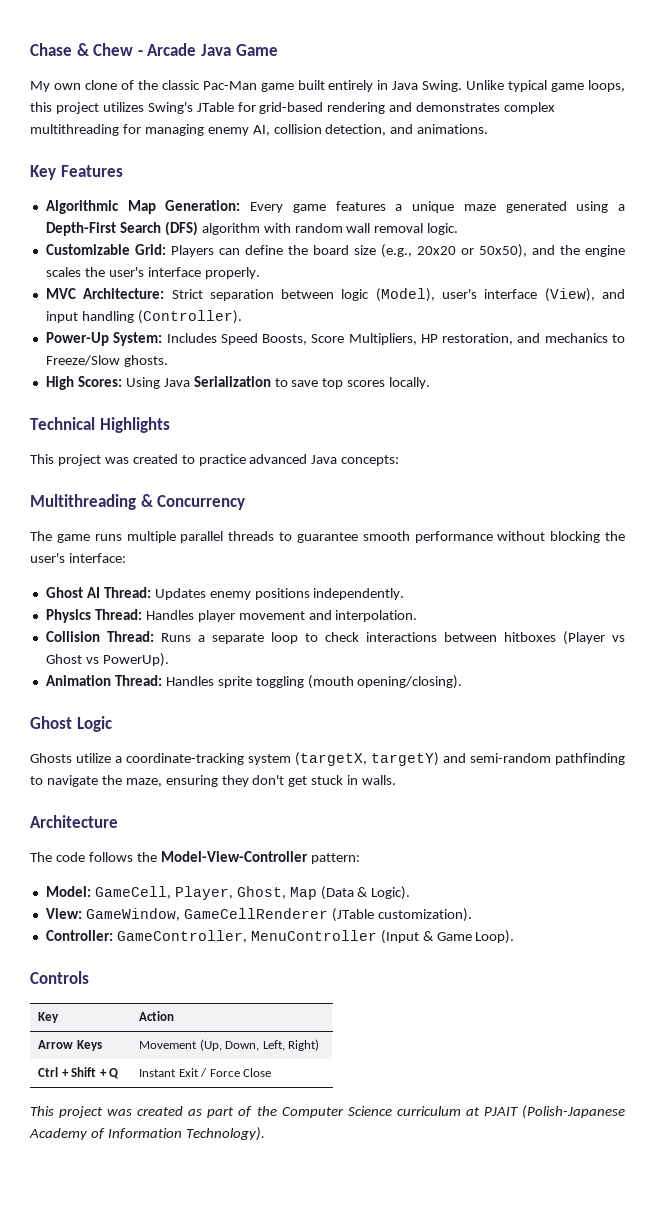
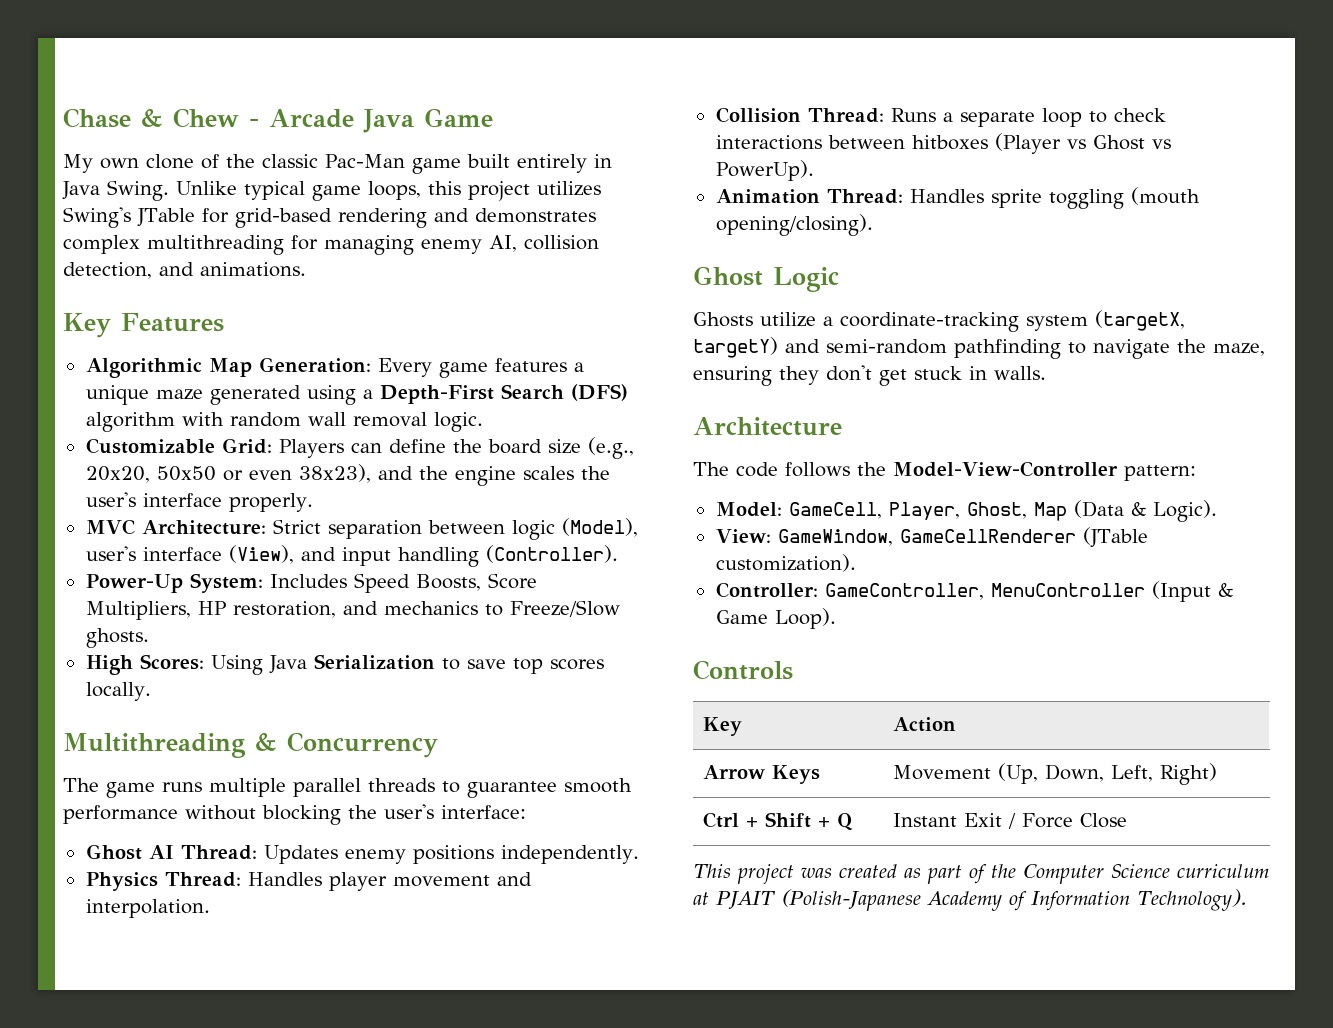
[416,244,527,258] 20x20 or 50x50), -> [85,464,371,483] 20x20, 50x50 or even 38x23),
[30,417,170,433] [30,454,400,466] // Technical Highlights // This project was created to practice advanced Java concepts: -> (151, 691) none

